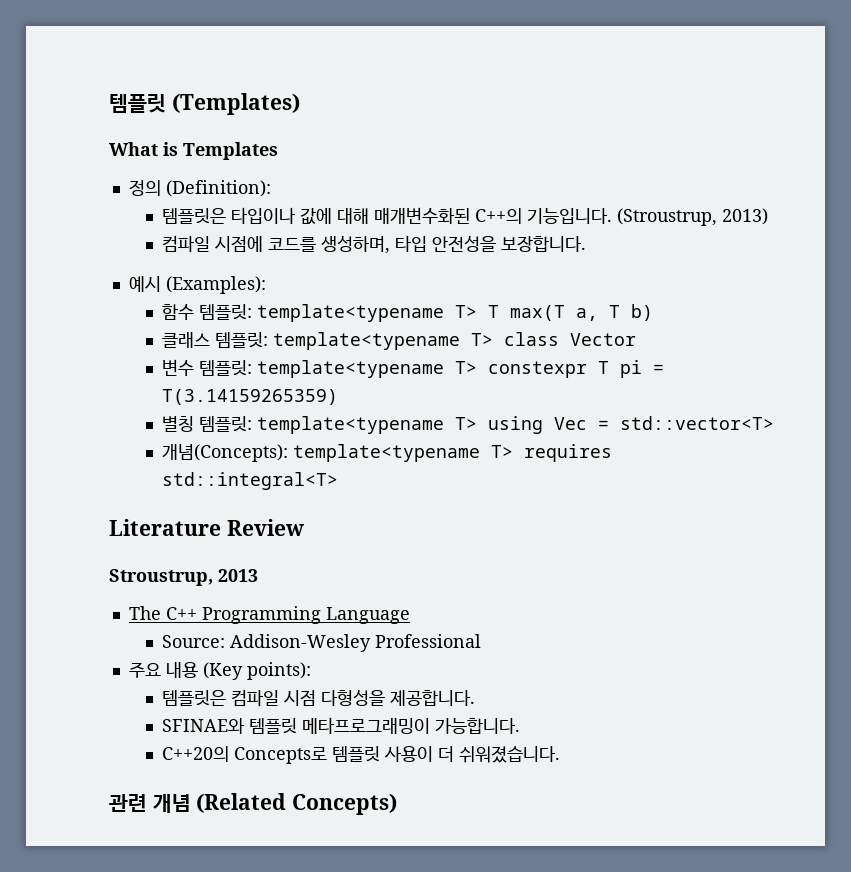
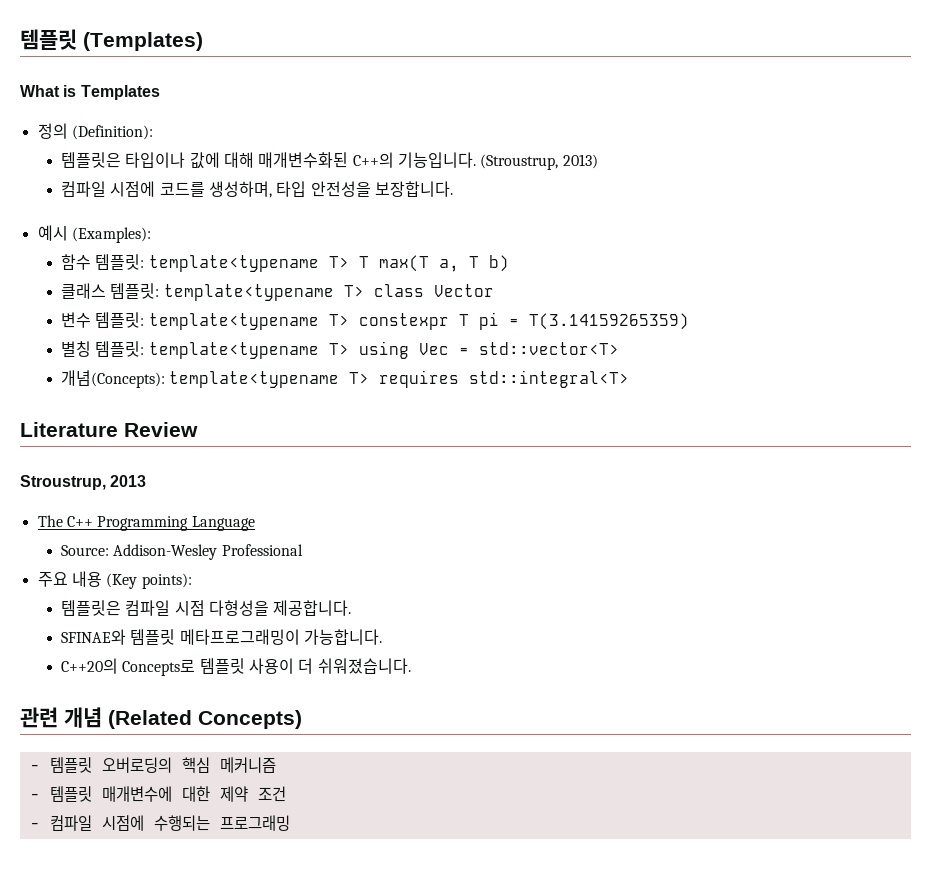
(398, 804) none -> [29,757,276,773] [29,786,286,802] [29,815,290,831] // - 템플릿 오버로딩의 핵심 메커니즘 // - 템플릿 매개변수에 대한 제약 조건 // - 컴파일 시점에 수행되는 프로그래밍

